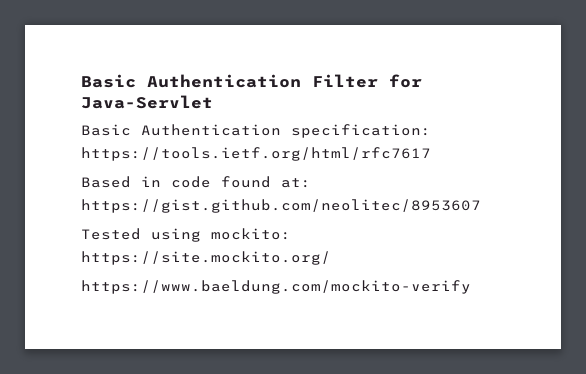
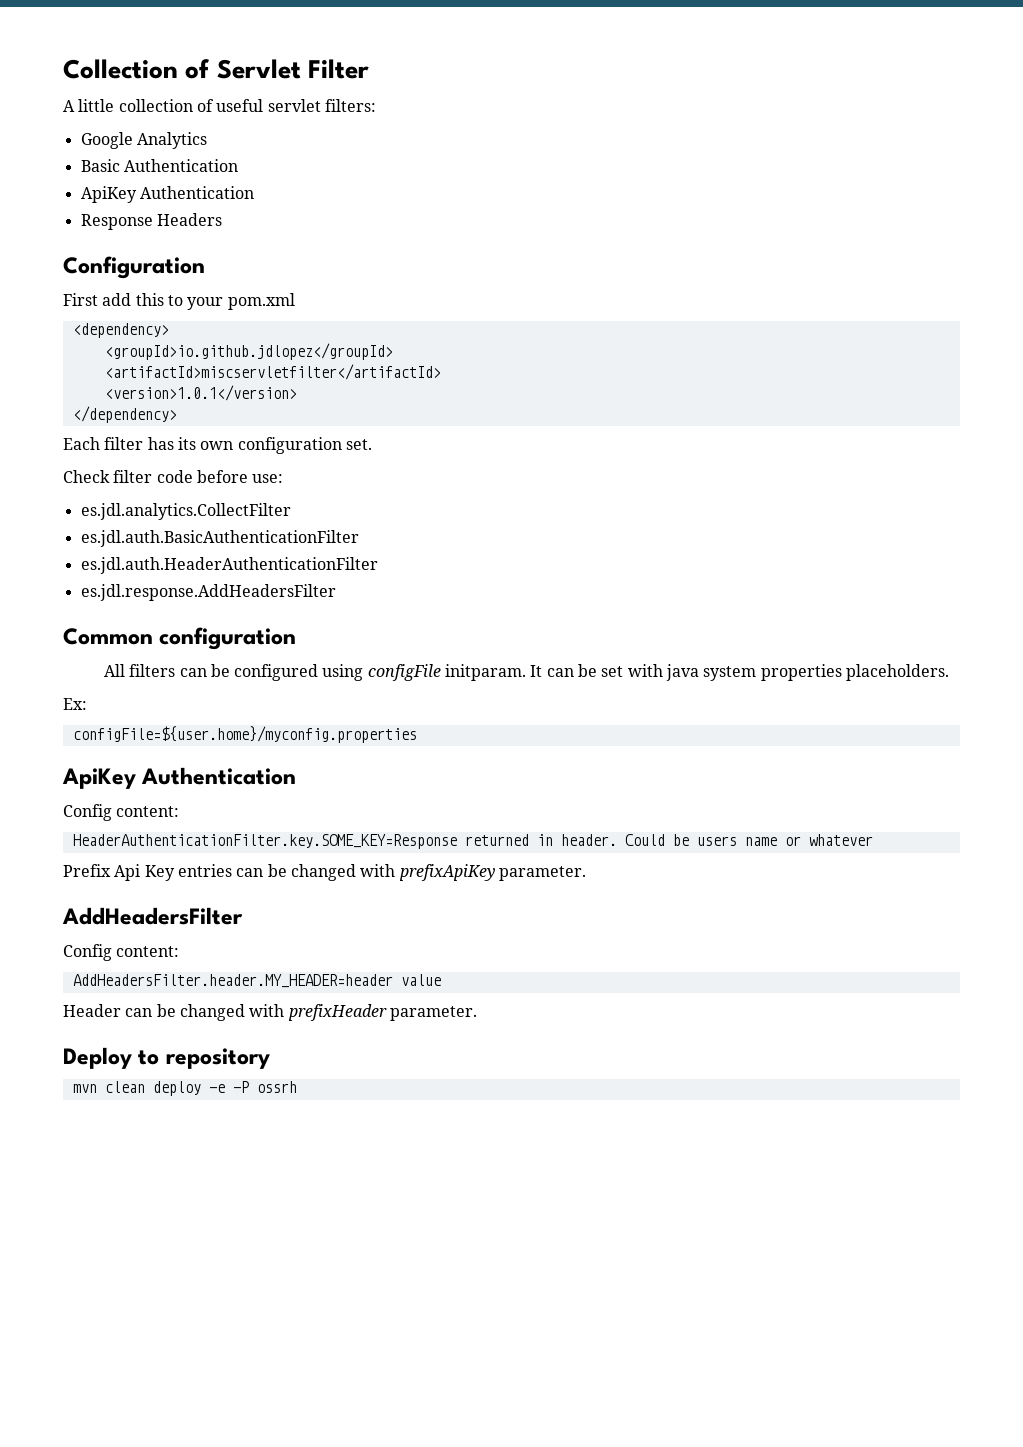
[81,74,422,88] [81,95,213,109] [81,124,431,138] [81,147,431,161] [81,176,311,188] [81,199,481,213] [81,228,291,242] [81,251,331,265] [81,280,471,294] Basic Authentication Filter for Java-Servlet // Basic Authentication specification: https://tools.ietf.org/html/rfc7617 // Based in code found at: https://gist.github.com/neolitec/8953607 // Tested using mockito: https://site.mockito.org/ // https://www.baeldung.com/mockito-verify -> [63,59,369,79] [63,99,376,112] [80,132,207,149] [80,159,238,172] [80,186,254,203] [80,213,222,230] [63,256,205,279] [63,293,295,310] [72,323,169,338] [104,343,393,360] [104,364,441,380] [104,385,297,401] [72,406,177,423] [63,437,372,454] [63,470,284,483] [80,503,291,520] [80,530,359,547] [80,557,378,574] [80,584,336,601] [63,627,297,650] [103,664,949,681] [63,698,87,710] [72,726,417,743] [62,767,297,789] [63,804,180,821] [72,834,873,849] [63,864,586,881] [62,907,243,925] [63,944,180,961] [72,974,441,988] [63,1004,477,1021] [63,1047,270,1069] [72,1081,297,1096] Collection of Servlet Filter // A little collection of useful servlet filters: // Google Analytics // Basic Authentication // ApiKey Authentication // Response Headers // Configuration // First add this to your pom.xml // <dependency> // <groupId>io.github.jdlopez</groupId> // <artifactId>miscservletfilter</artifactId> // <version>1.0.1</version> // </dependency> // Each filter has its own configuration set. // Check filter code before use: // es.jdl.analytics.CollectFilter // es.jdl.auth.BasicAuthenticationFilter // es.jdl.auth.HeaderAuthenticationFilter // es.jdl.response.AddHeadersFilter // Common configuration // All filters can be configured using configFile initparam. It can be set with java system properties placeholders. // Ex: // configFile=${user.home}/myconfig.properties // ApiKey Authentication // Config content: // HeaderAuthenticationFilter.key.SOME_KEY=Response returned in header. Could be users name or whatever // Prefix Api Key entries can be changed with prefixApiKey parameter. // AddHeadersFilter // Config content: // AddHeadersFilter.header.MY_HEADER=header value // Header can be changed with prefixHeader parameter. // Deploy to repository // mvn clean deploy -e -P ossrh

